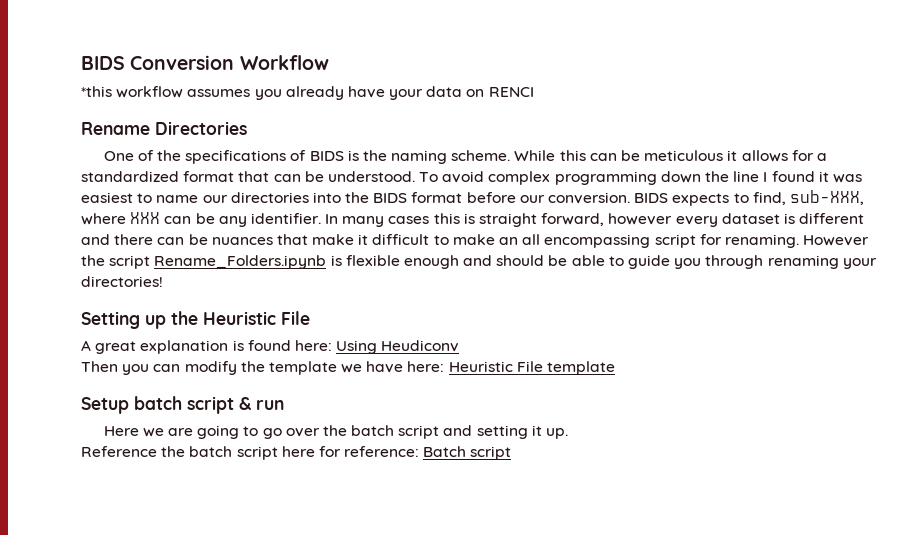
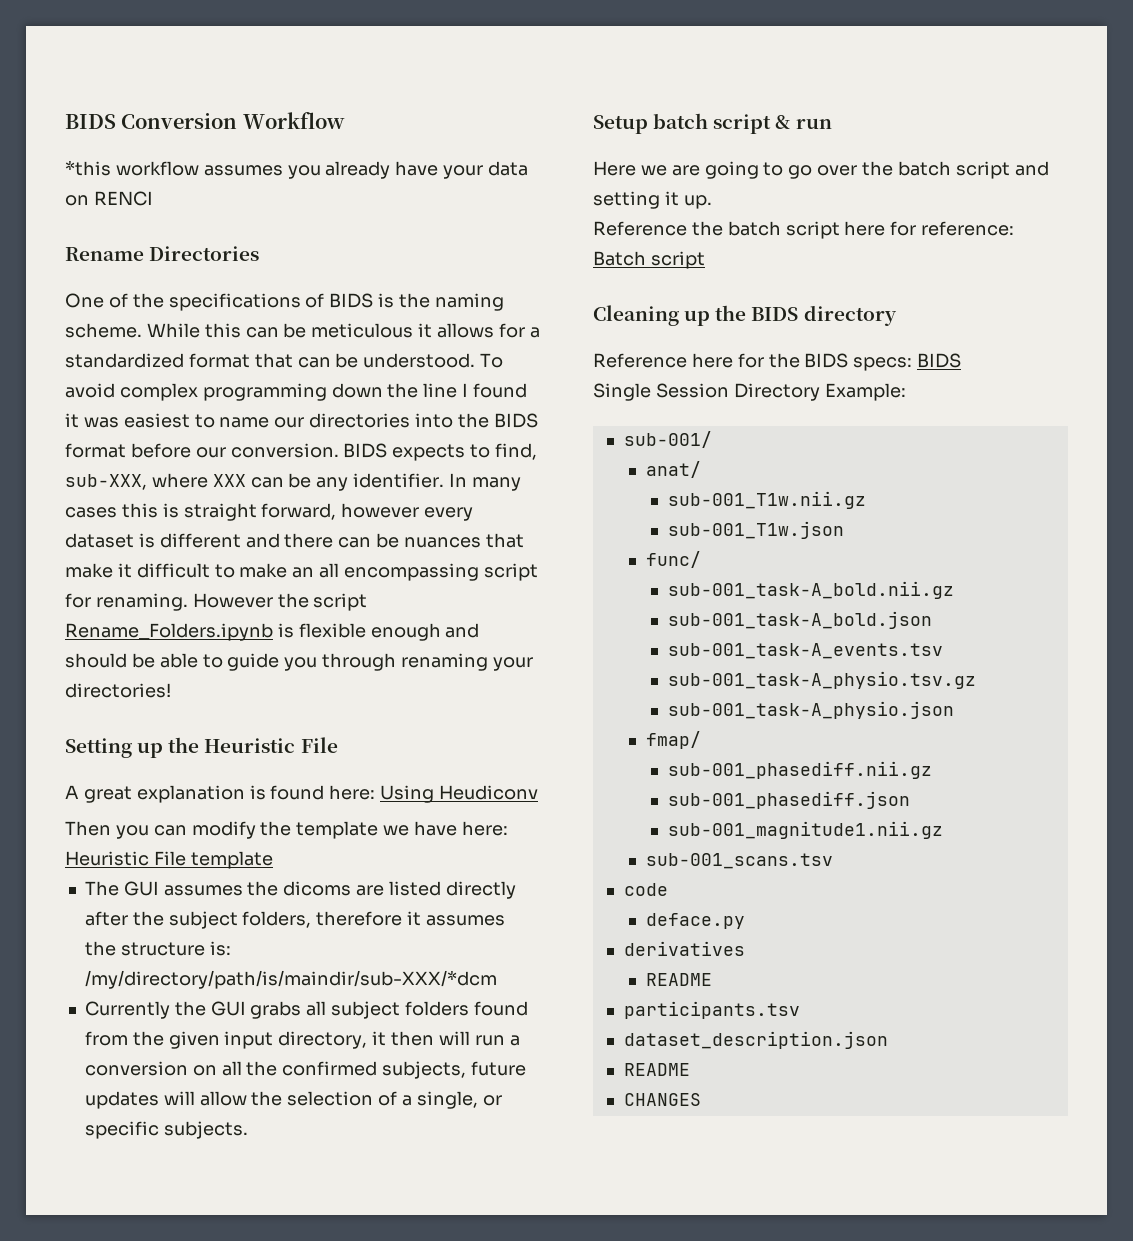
(616, 368) none -> [84,881,516,899] [84,911,505,929] [84,941,231,956] [84,970,497,989] [84,1001,528,1019] [84,1031,520,1049] [84,1061,526,1079] [84,1091,502,1109] [84,1121,248,1139] // The GUI assumes the dicoms are listed directly after the subject folders, therefore it assumes the structure is: /my/directory/path/is/maindir/sub-XXX/*dcm // Currently the GUI grabs all subject folders found from the given input directory, it then will run a conversion on all the confirmed subjects, future updates will allow the selection of a single, or specific subjects.
(512, 453) none -> [593,305,897,326] [593,353,962,371] [593,383,906,401] [623,431,712,448] [645,461,701,478] [667,491,866,509] [667,521,844,539] [645,551,701,568] [667,581,954,599] [667,611,932,629] [667,643,943,659] [667,671,976,689] [667,701,954,719] [645,731,701,749] [667,761,932,779] [667,791,910,809] [667,821,943,839] [645,853,833,869] [623,883,668,896] [645,913,745,929] [623,941,745,956] [645,973,712,986] [623,1001,800,1019] [623,1031,888,1049] [623,1063,690,1076] [623,1093,701,1106] // Cleaning up the BIDS directory // Reference here for the BIDS specs: BIDS // Single Session Directory Example: // sub-001/ // anat/ // sub-001_T1w.nii.gz // sub-001_T1w.json // func/ // sub-001_task-A_bold.nii.gz // sub-001_task-A_bold.json // sub-001_task-A_events.tsv // sub-001_task-A_physio.tsv.gz // sub-001_task-A_physio.json // fmap/ // sub-001_phasediff.nii.gz // sub-001_phasediff.json // sub-001_magnitude1.nii.gz // sub-001_scans.tsv // code // deface.py // derivatives // README // participants.tsv // dataset_description.json // README // CHANGES

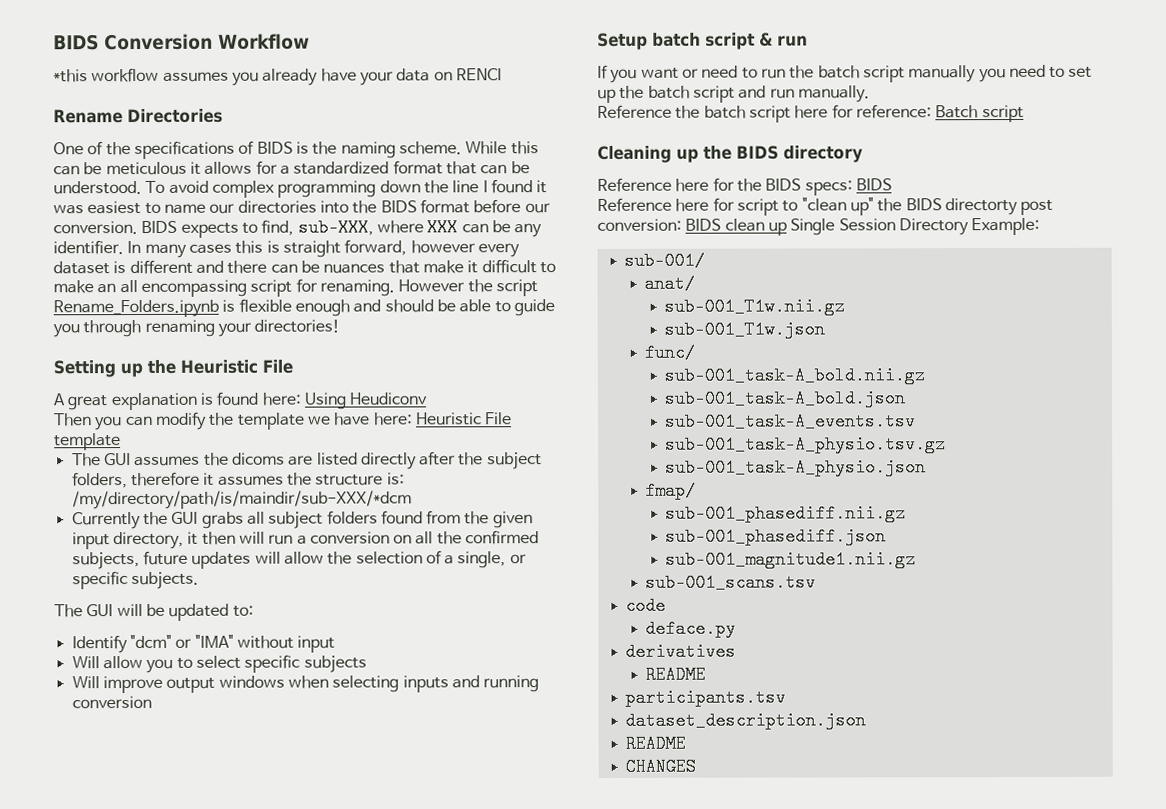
(248, 1130) none -> [54,603,254,621] [71,634,336,654] [71,654,367,673] [71,675,540,694] [71,695,152,709] // The GUI will be updated to: // Identify "dcm" or "IMA" without input // Will allow you to select specific subjects // Will improve output windows when selecting inputs and running conversion
[593,161,858,179] Here we are going to go over -> [597,64,1093,83] [597,88,616,103] If you want or need to run the batch script manually you need to set up
[593,191,712,209] setting it up. -> [769,85,870,103] run manually.
(962, 360) none -> [597,197,1054,216] [597,218,787,236] Reference here for script to "clean up" the BIDS directorty post conversion: BIDS clean up

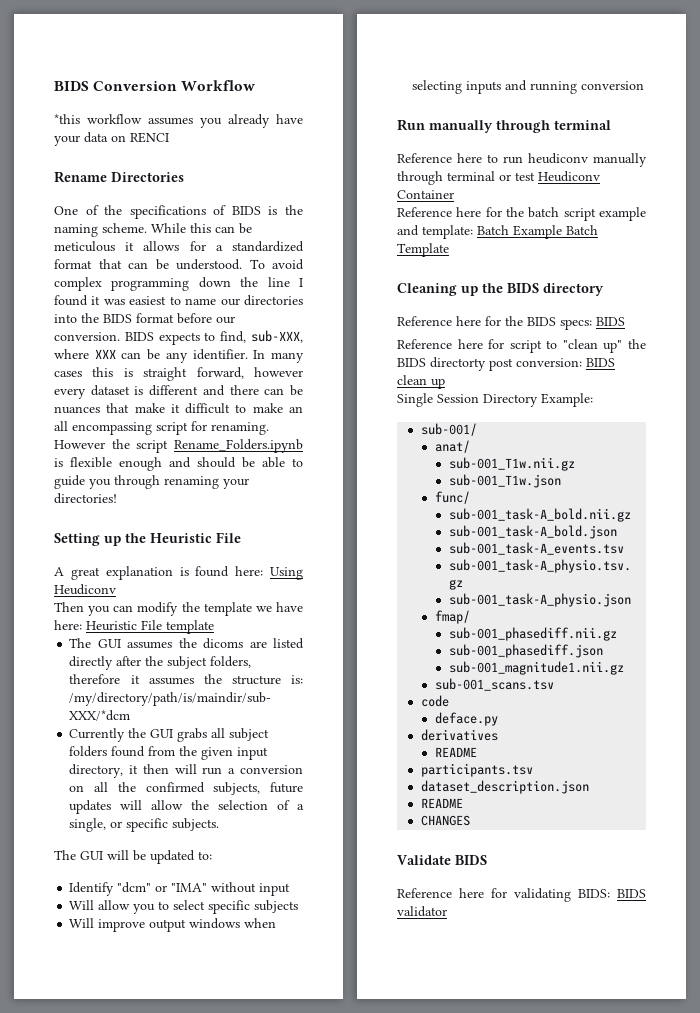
[597,32,808,50] [597,64,1093,83] [597,85,870,103] [597,104,1024,123] Setup batch script & run // If you want or need to run the batch script manually you need to set up the batch script and run manually. // Reference the batch script here for reference: Batch script -> [397,119,611,133] [397,153,647,167] [397,171,600,185] [397,190,454,199] [397,207,646,221] [397,225,598,239] [397,243,449,257] Run manually through terminal // Reference here to run heudiconv manually through terminal or test Heudiconv Container // Reference here for the batch script example and template: Batch Example Batch Template
(787, 228) none -> (445, 383) //
(697, 766) none -> [397,855,487,865] [397,888,646,902] [397,906,447,917] // Validate BIDS // Reference here for validating BIDS: BIDS validator

